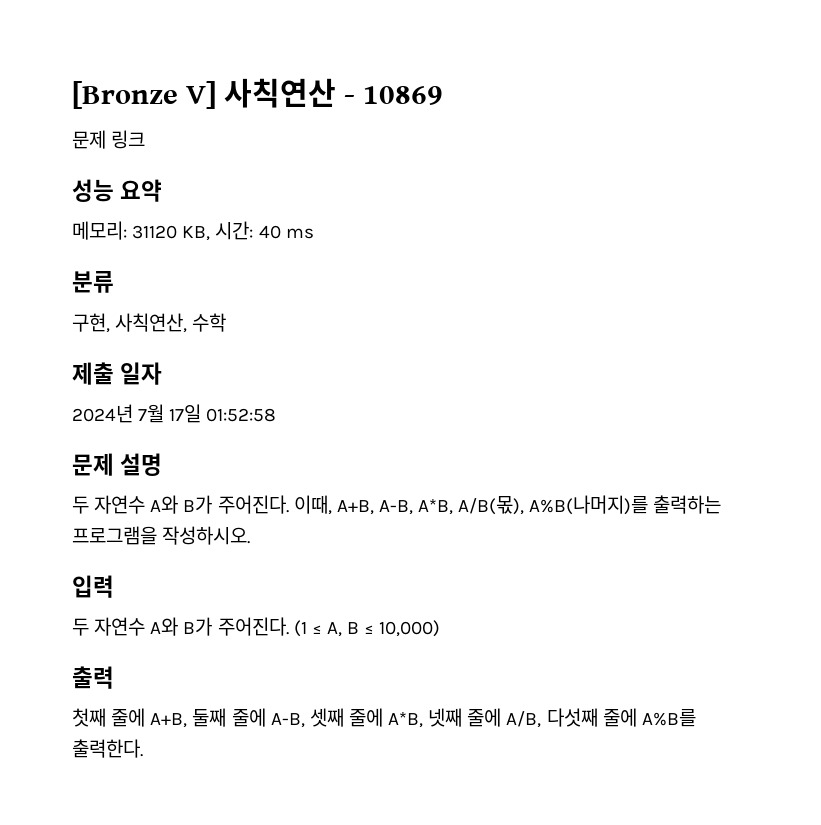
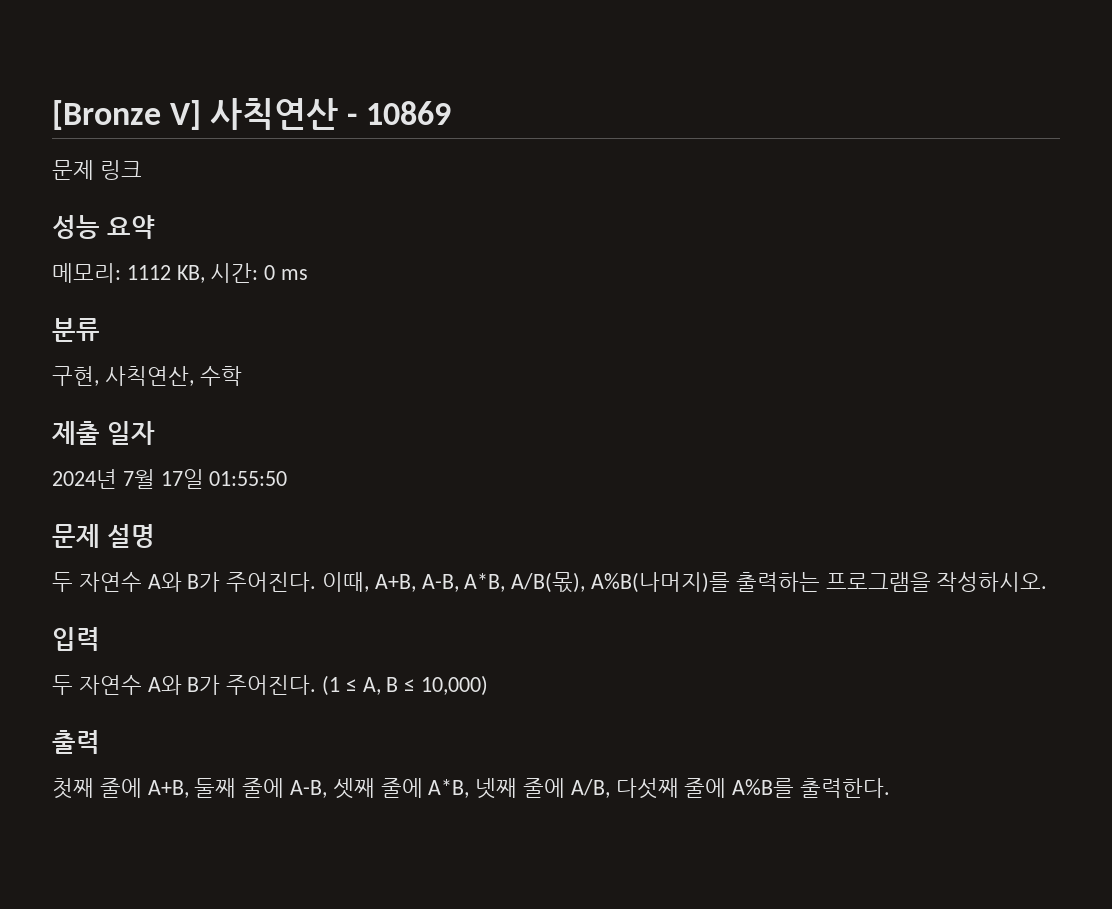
[132,225,178,239] 31120 -> [126,265,171,280] 1112
[258,225,281,239] 40 -> [264,265,276,280] 0
[206,408,277,422] 01:52:58 -> [209,471,288,486] 01:55:50

